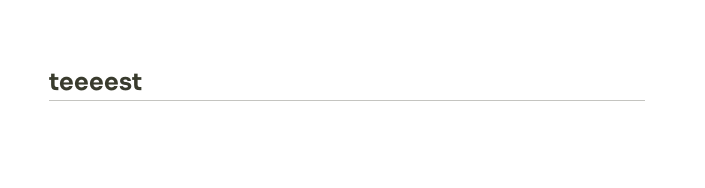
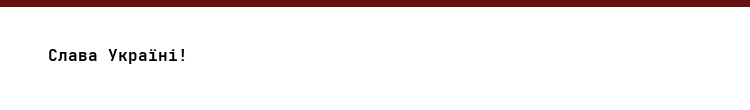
[49,73,142,91] teeeest -> [48,49,188,64] Слава Україні!

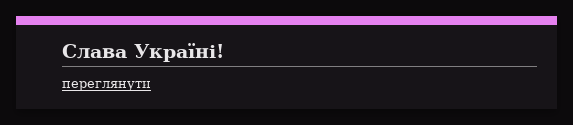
(188, 56) none -> [62,81,151,91] // переглянути

